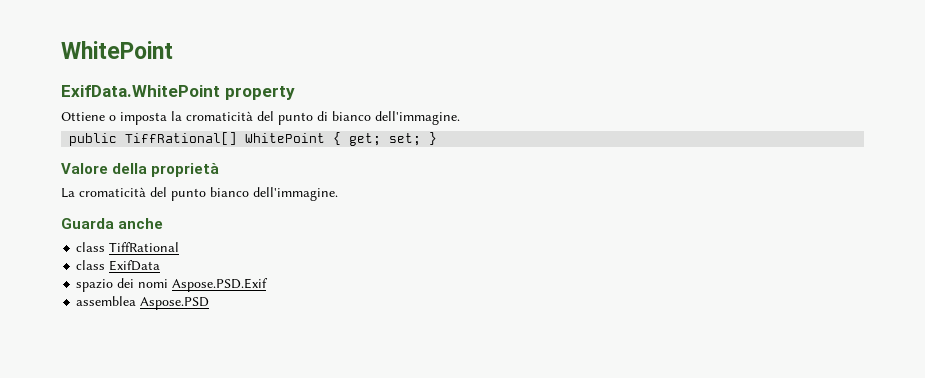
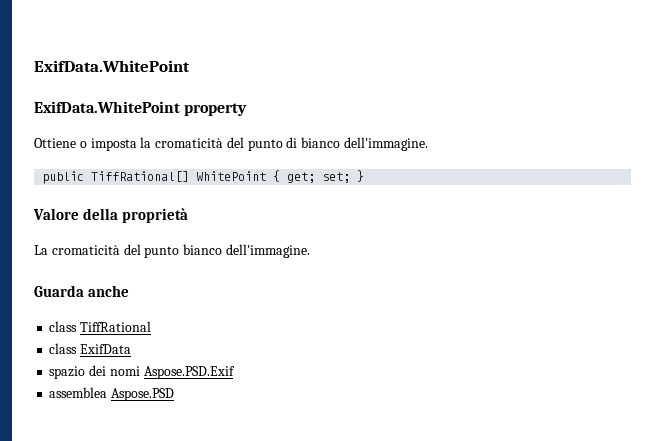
[61,41,173,59] WhitePoint -> [34,60,190,72] ExifData.WhitePoint

